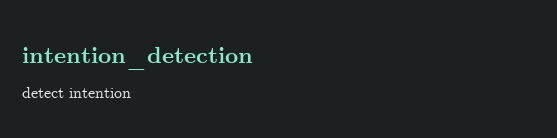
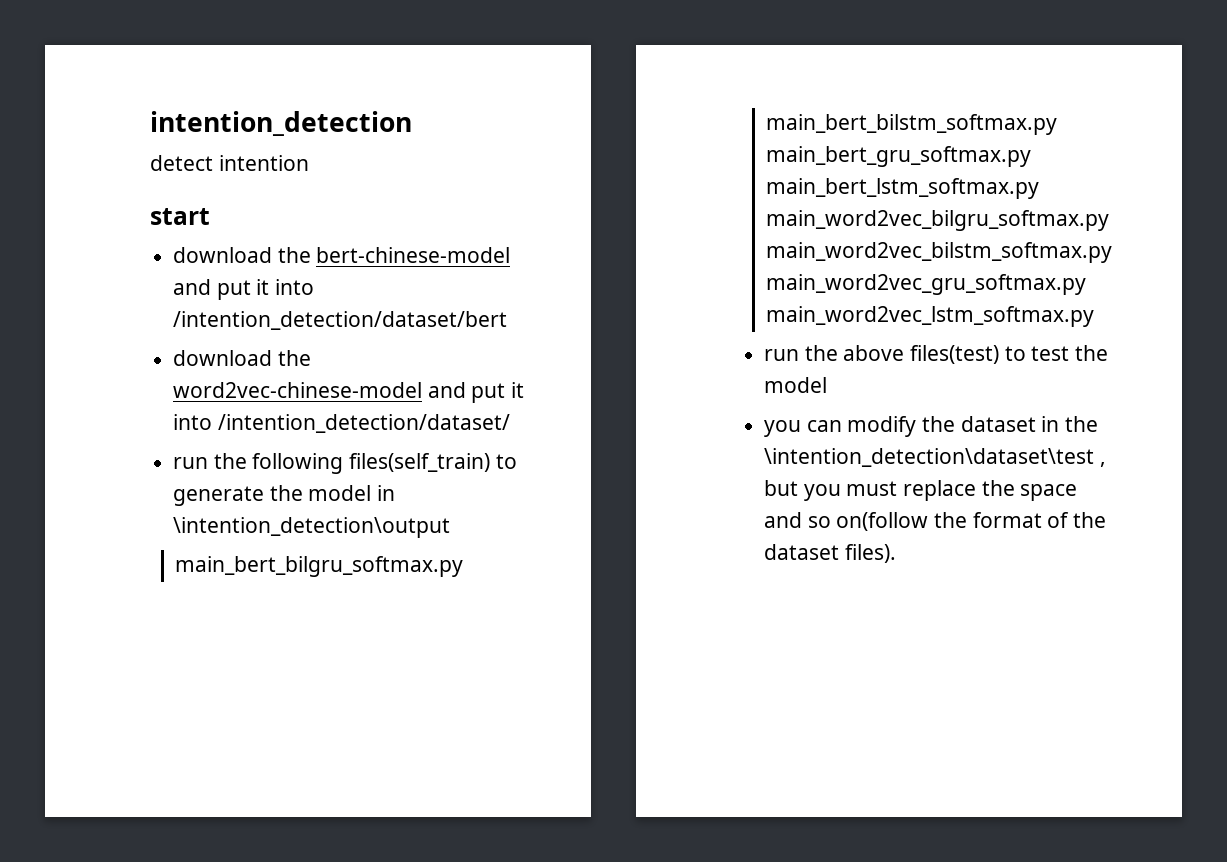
(131, 93) none -> [150,208,210,225] [173,247,511,263] [173,279,315,300] [173,311,508,330] [173,350,311,366] [173,382,525,403] [173,414,510,433] [173,453,517,474] [173,485,396,506] [173,517,451,538] [175,556,464,577] [766,114,1058,135] [766,146,1032,167] [766,178,1040,199] [766,210,1110,231] [766,242,1113,263] [766,274,1087,295] [766,306,1095,327] [764,345,1109,364] [764,377,828,393] [764,416,1099,437] [764,448,1106,467] [764,480,1078,501] [764,512,1107,531] [764,544,896,563] // start // download the bert-chinese-model and put it into /intention_detection/dataset/bert // download the word2vec-chinese-model and put it into /intention_detection/dataset/ // run the following files(self_train) to generate the model in \intention_detection\output // main_bert_bilgru_softmax.py main_bert_bilstm_softmax.py main_bert_gru_softmax.py main_bert_lstm_softmax.py main_word2vec_bilgru_softmax.py main_word2vec_bilstm_softmax.py main_word2vec_gru_softmax.py main_word2vec_lstm_softmax.py // run the above files(test) to test the model // you can modify the dataset in the \intention_detection\dataset\test , but you must replace the space and so on(follow the format of the dataset files).

